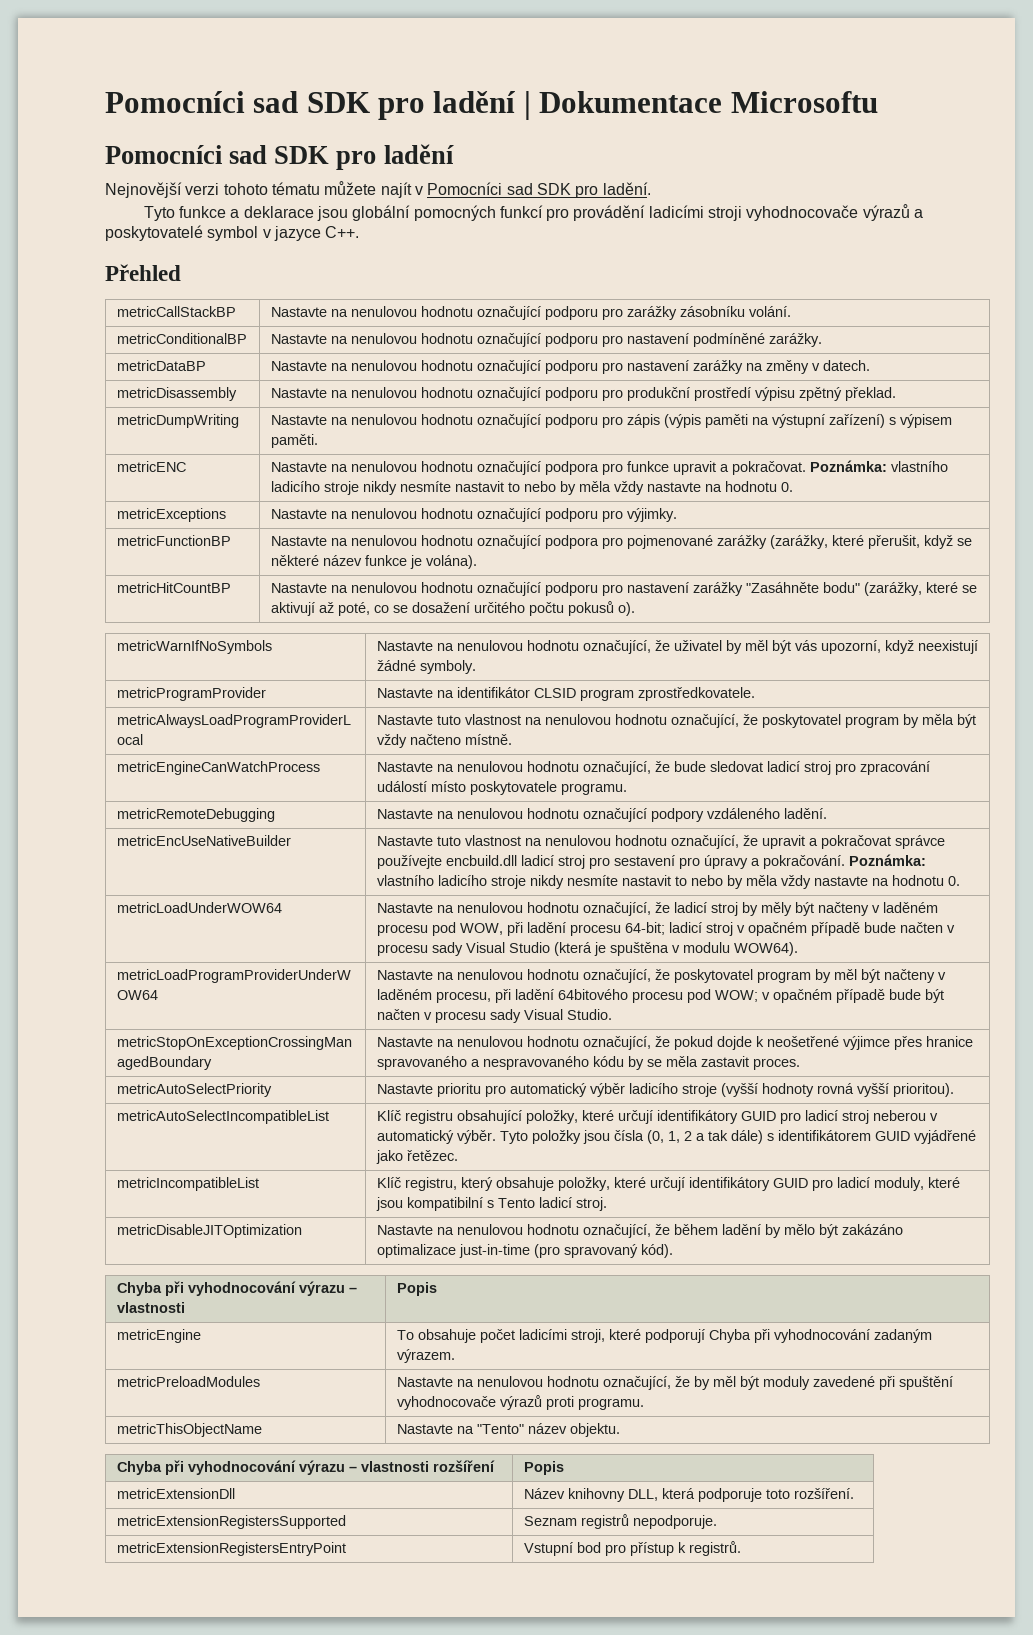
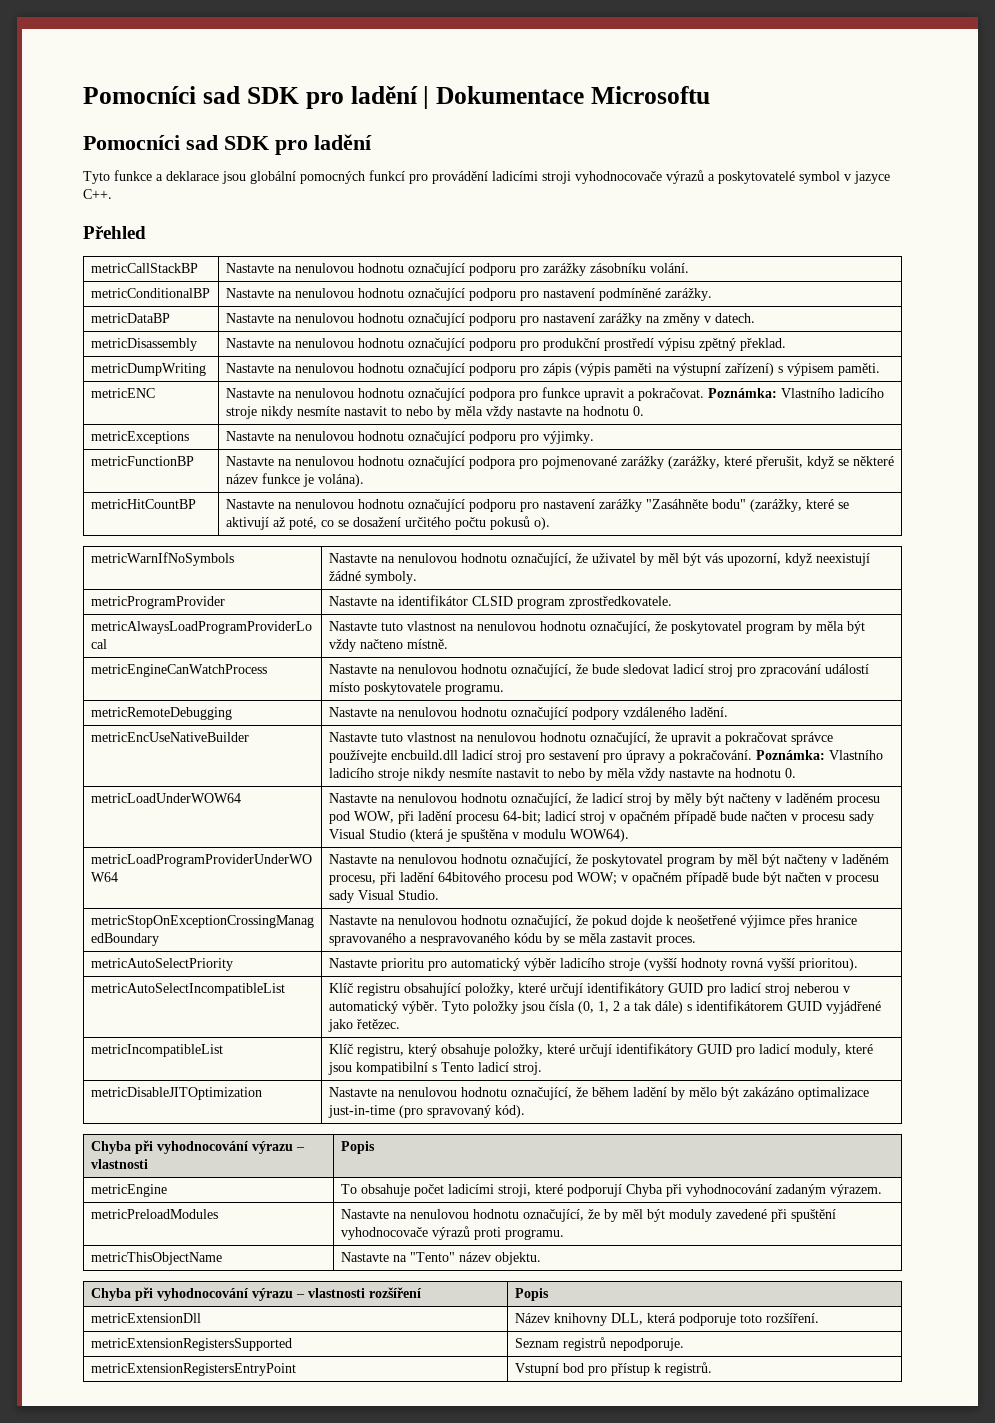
[105,181,651,198] // Nejnovější verzi tohoto tématu můžete najít v Pomocníci sad SDK pro ladění. -> (372, 142) none
[890,461,948,472] vlastního -> [780,388,835,398] Vlastního
[376,875,434,886] vlastního -> [828,750,883,760] Vlastního

